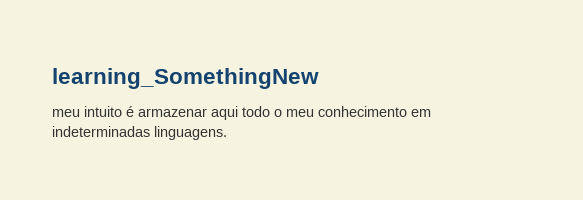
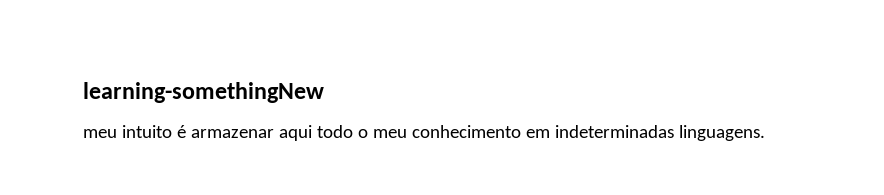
[52,68,319,89] learning_SomethingNew -> [83,82,324,103] learning-somethingNew

